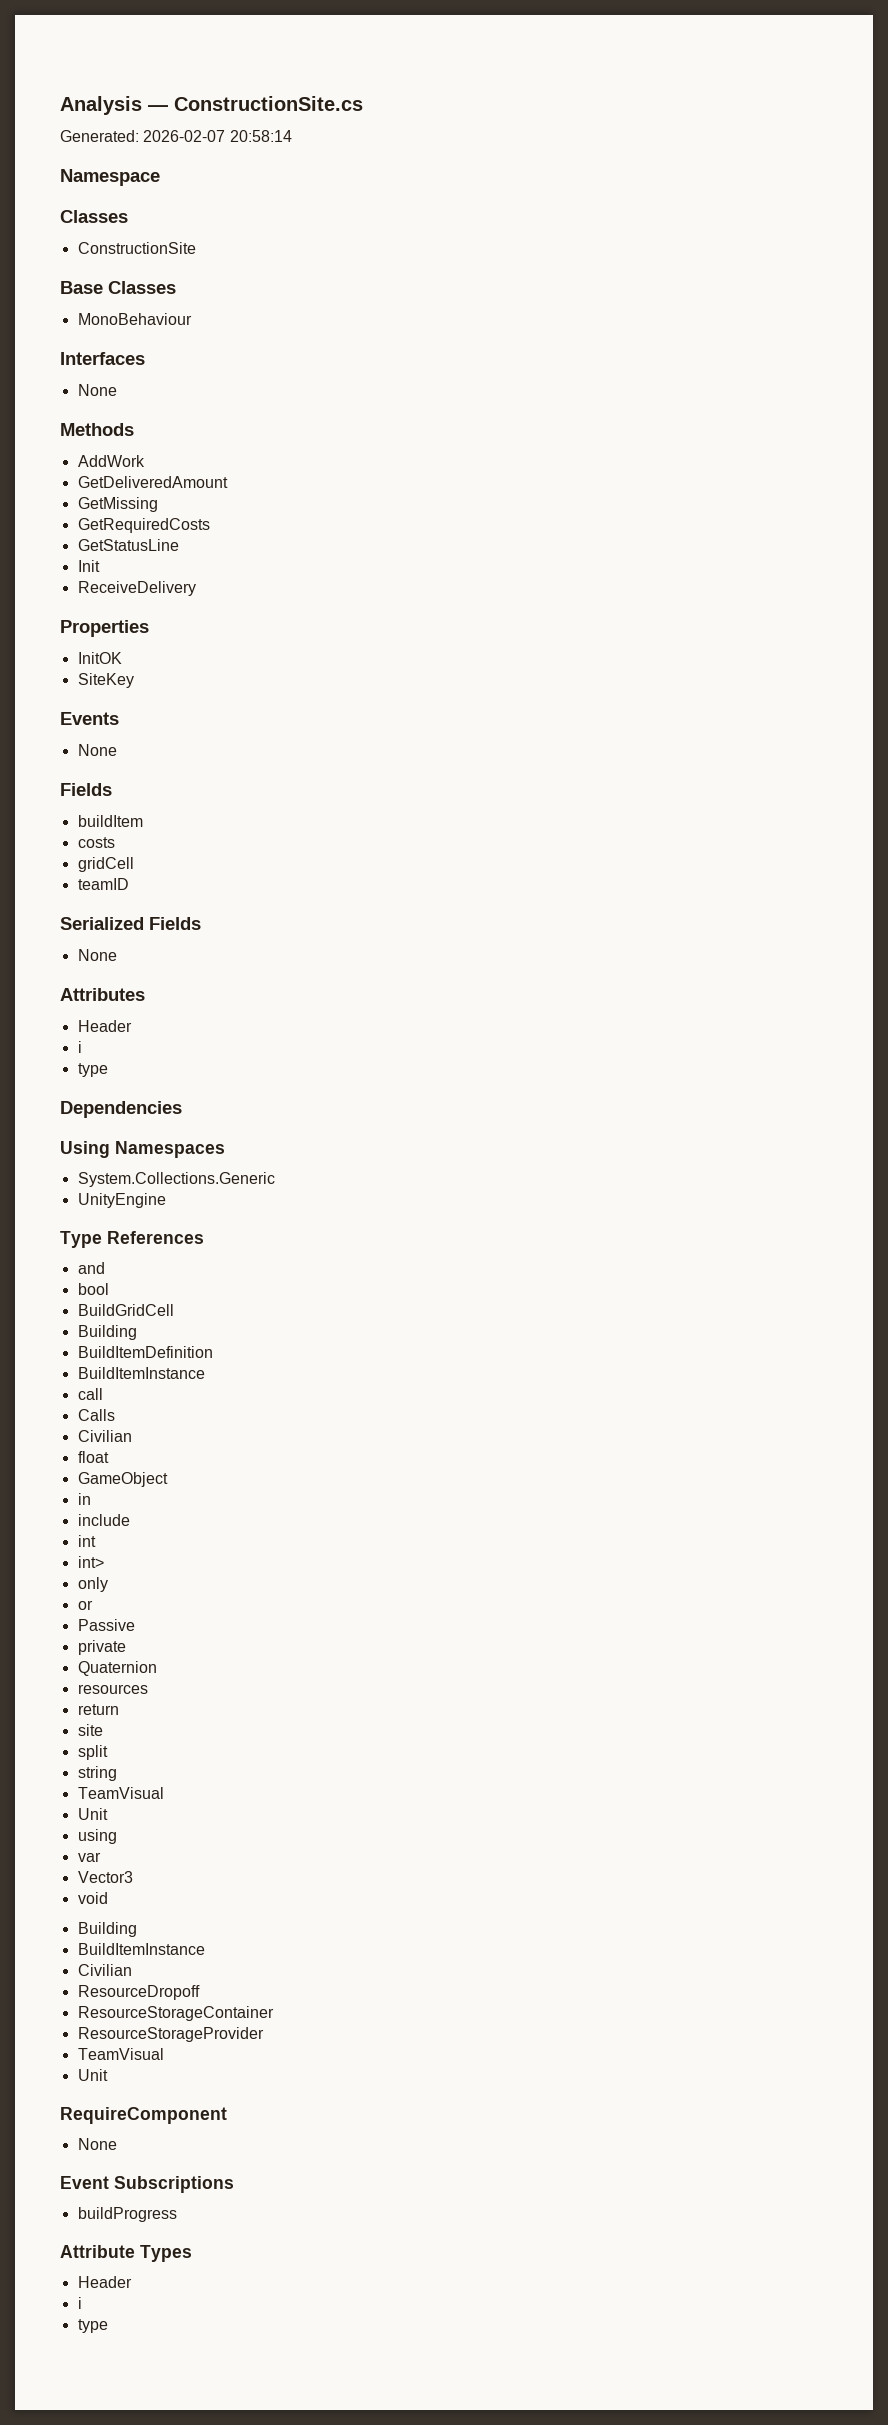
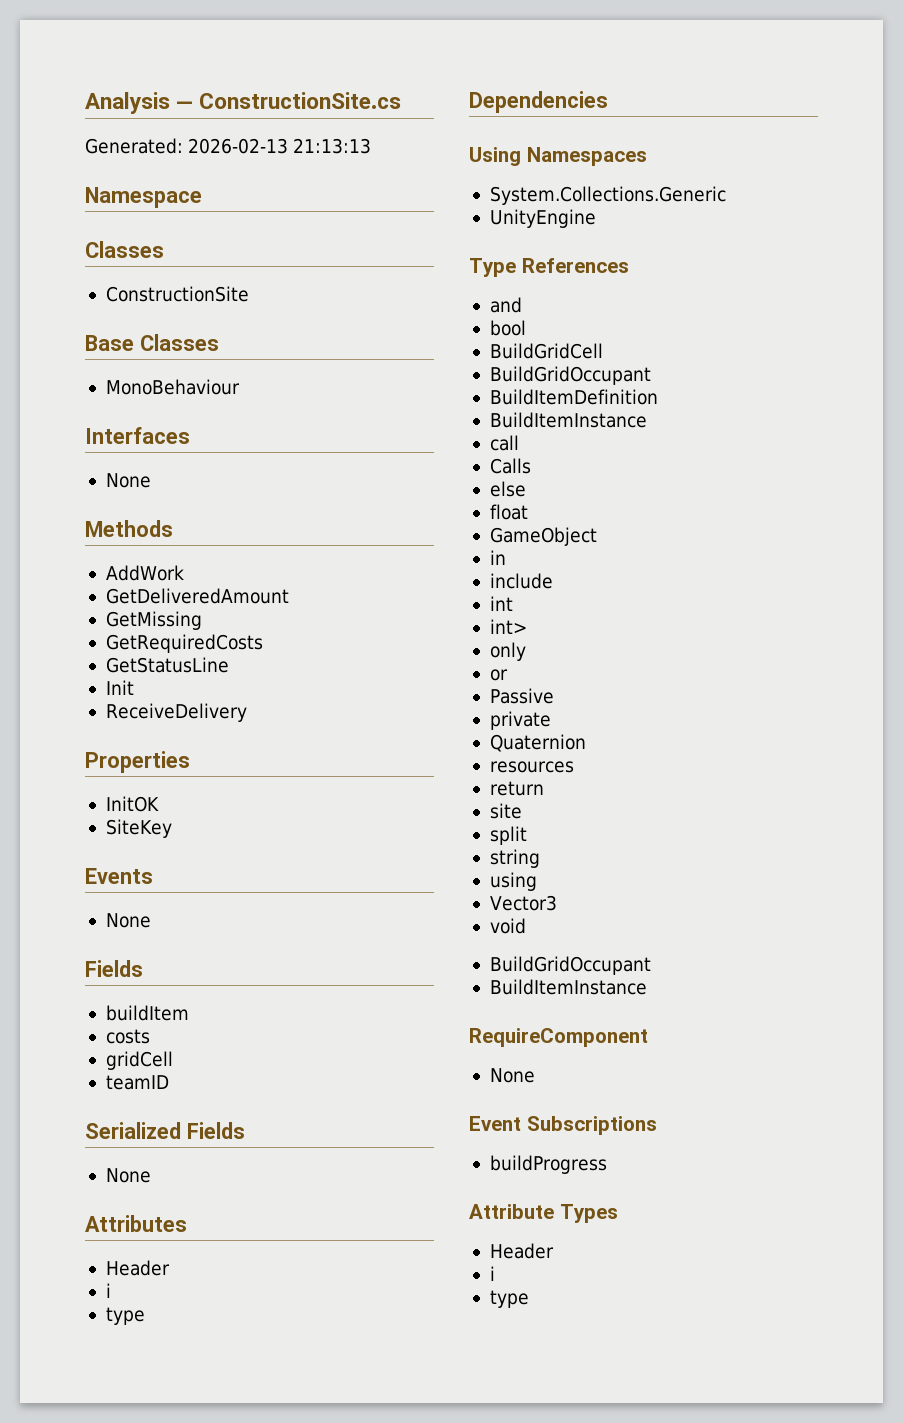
[143,130,292,142] 2026-02-07 20:58:14 -> [188,138,372,154] 2026-02-13 21:13:13
[77,1325,137,1340] Building -> [489,366,651,385] BuildGridOccupant
[77,1430,132,1442] Civilian -> [489,481,526,497] else
[77,1787,164,1799] [77,1808,108,1820] // TeamVisual // Unit -> (540, 858) none
[77,1852,101,1862] // var -> (537, 881) none
[77,1922,137,1937] [77,1943,205,1955] [77,1964,132,1976] [77,1985,200,2000] [77,2006,274,2021] [77,2027,264,2042] [77,2048,164,2060] [77,2069,108,2081] Building // BuildItemInstance // Civilian // ResourceDropoff // ResourceStorageContainer // ResourceStorageProvider // TeamVisual // Unit -> [489,956,651,975] [489,979,647,995] BuildGridOccupant // BuildItemInstance

